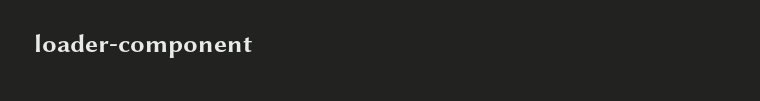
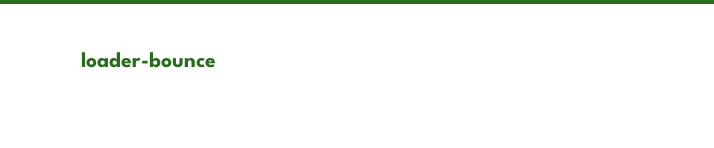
[34,34,252,58] loader-component -> [81,52,216,68] loader-bounce

